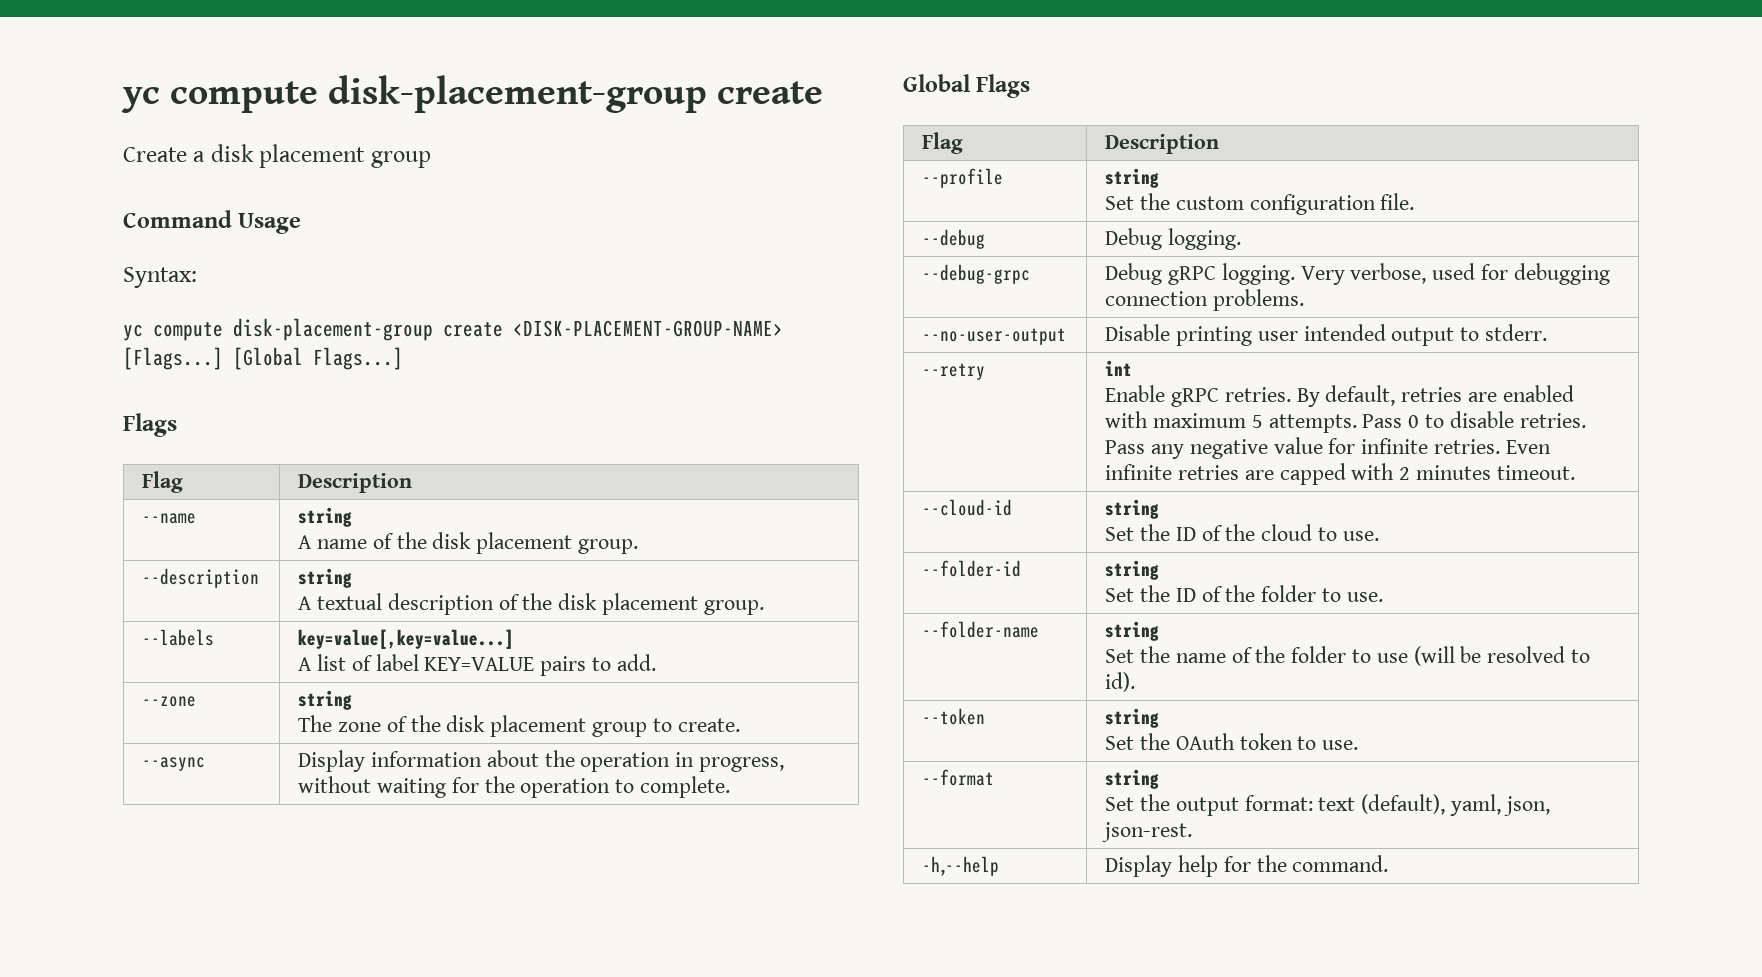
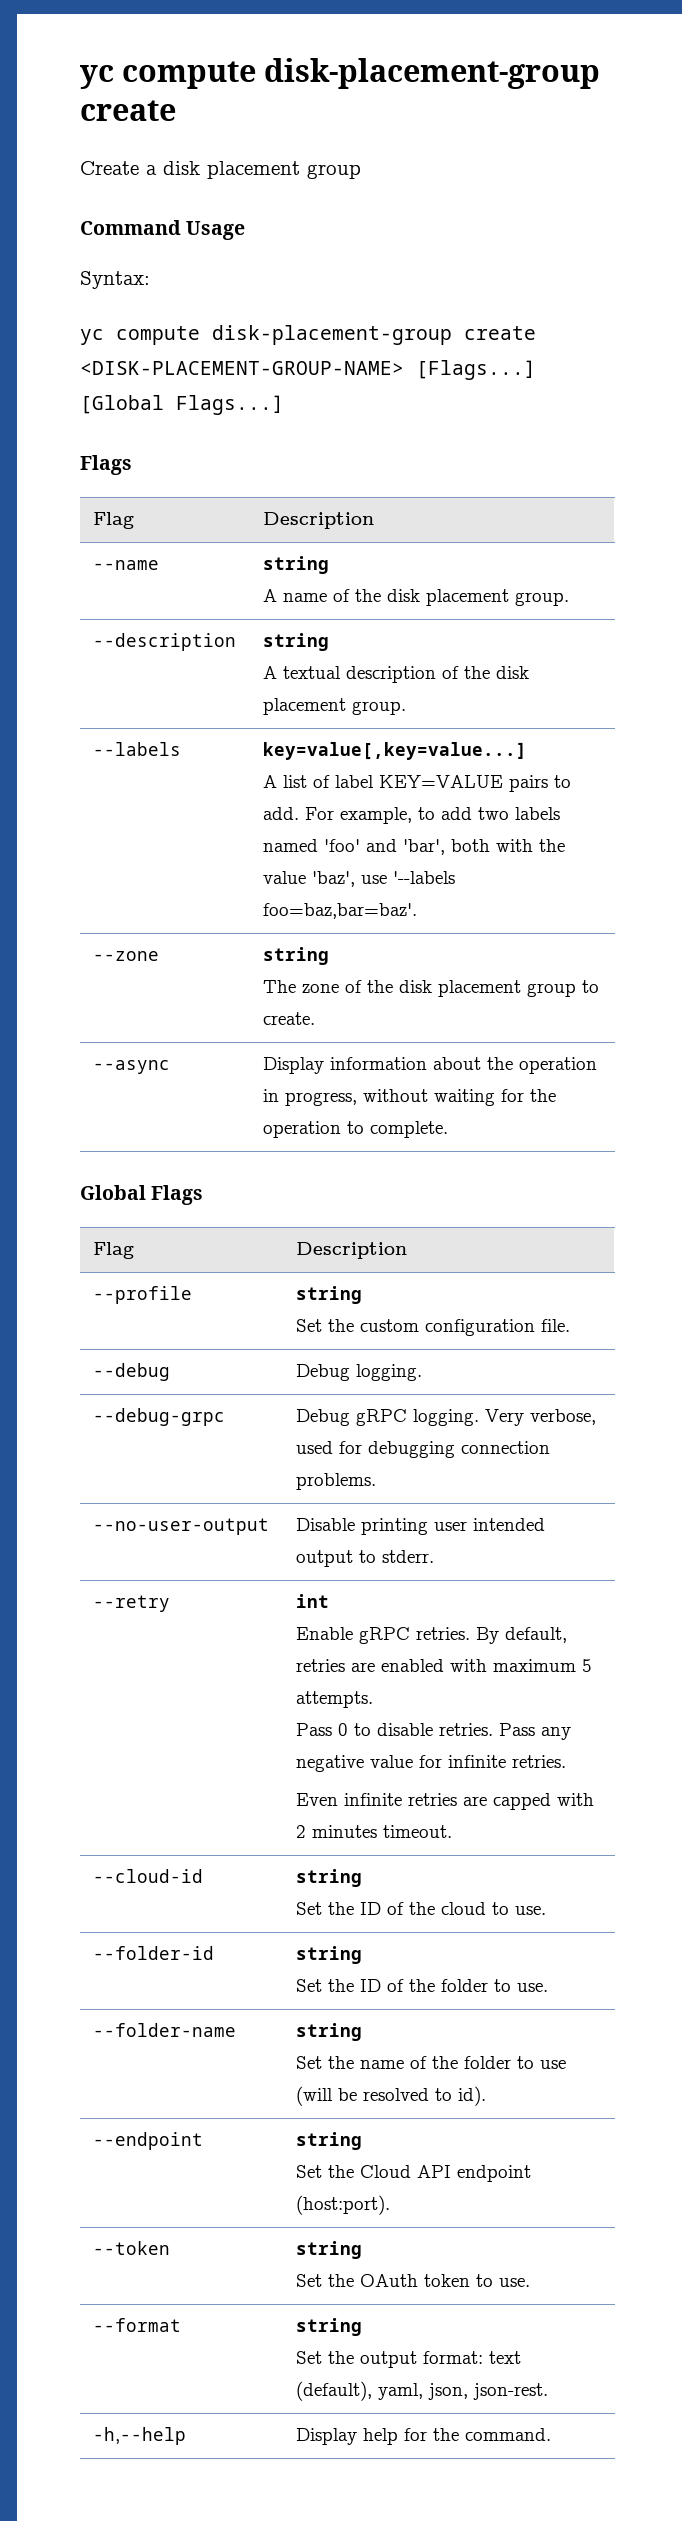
(656, 662) none -> [305,807,561,824] [263,839,566,855] [263,871,456,887] [263,903,418,919] For example, to add two labels named 'foo' and 'bar', both with the value 'baz', use '--labels foo=baz,bar=baz'.
(1357, 423) none -> (374, 1699) //
(1500, 446) none -> (567, 1761) //
(1136, 682) none -> [93,2132,204,2150] [296,2132,363,2150] [296,2165,532,2182] [296,2195,391,2215] // --endpoint | string // Set the Cloud API endpoint (host:port).

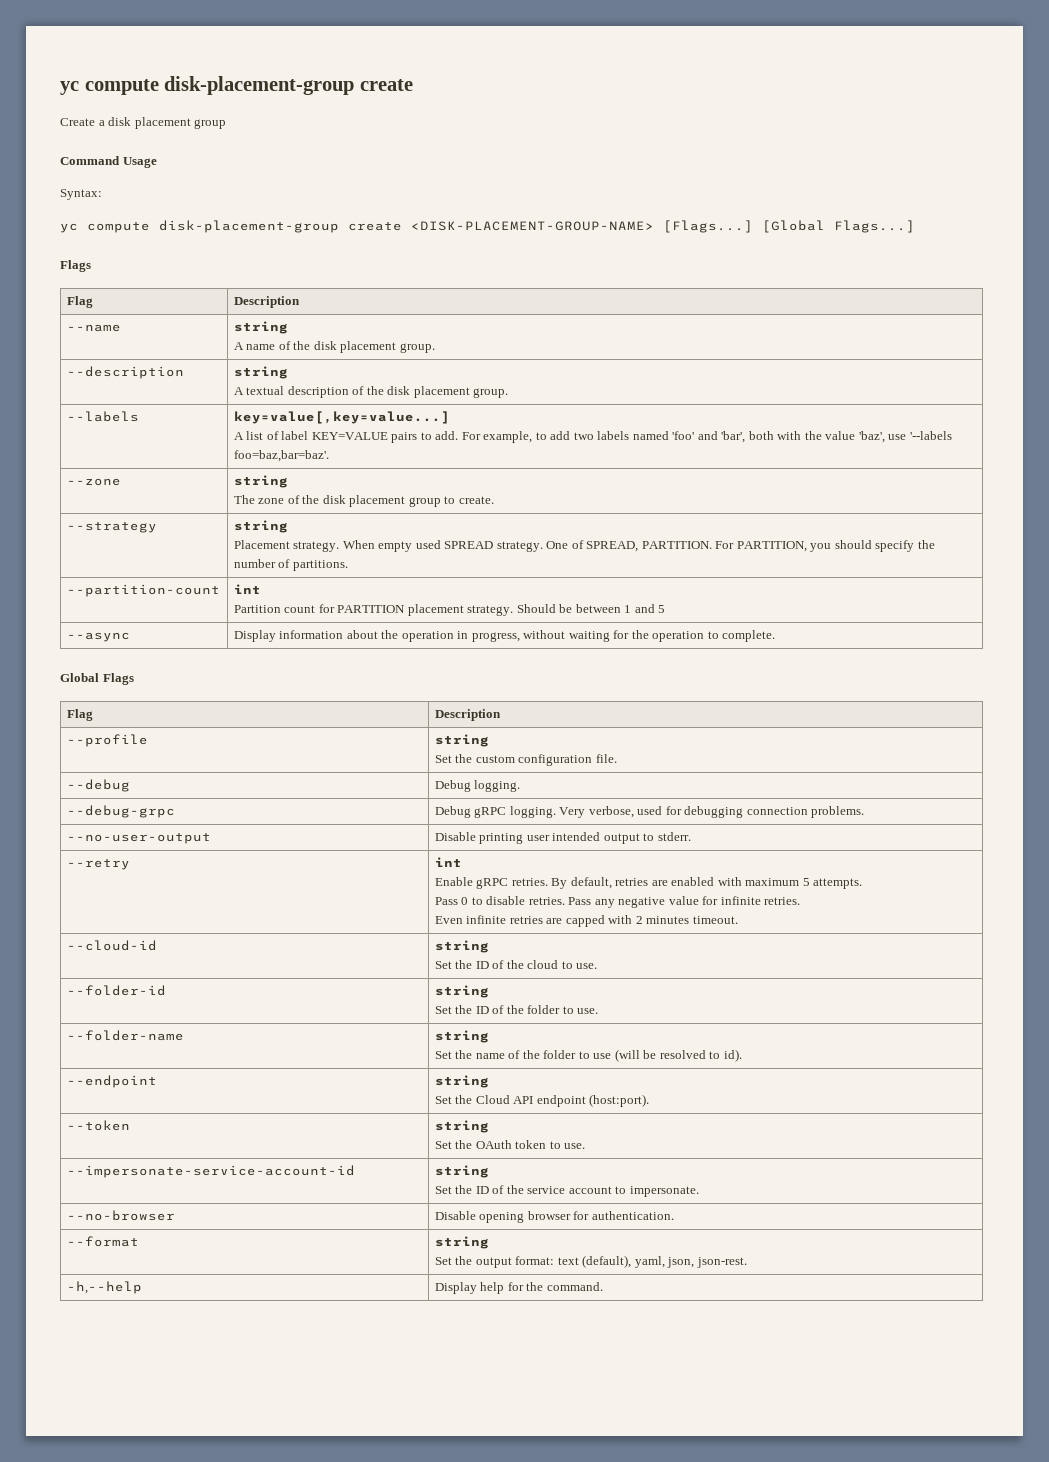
(316, 1018) none -> [66,522,157,533] [233,520,288,533] [233,540,935,552] [233,559,348,571] [66,584,220,597] [233,584,261,594] [233,604,666,616] // --strategy | string // Placement strategy. When empty used SPREAD strategy. One of SPREAD, PARTITION. For PARTITION, you should specify the number of partitions. // --partition-count | int // Partition count for PARTITION placement strategy. Should be between 1 and 5
(531, 2282) none -> [66,1165,355,1178] [434,1165,489,1178] [434,1185,699,1197] [66,1210,175,1221] [434,1211,674,1223] // --impersonate-service-account-id | string // Set the ID of the service account to impersonate. // --no-browser | Disable opening browser for authentication.

